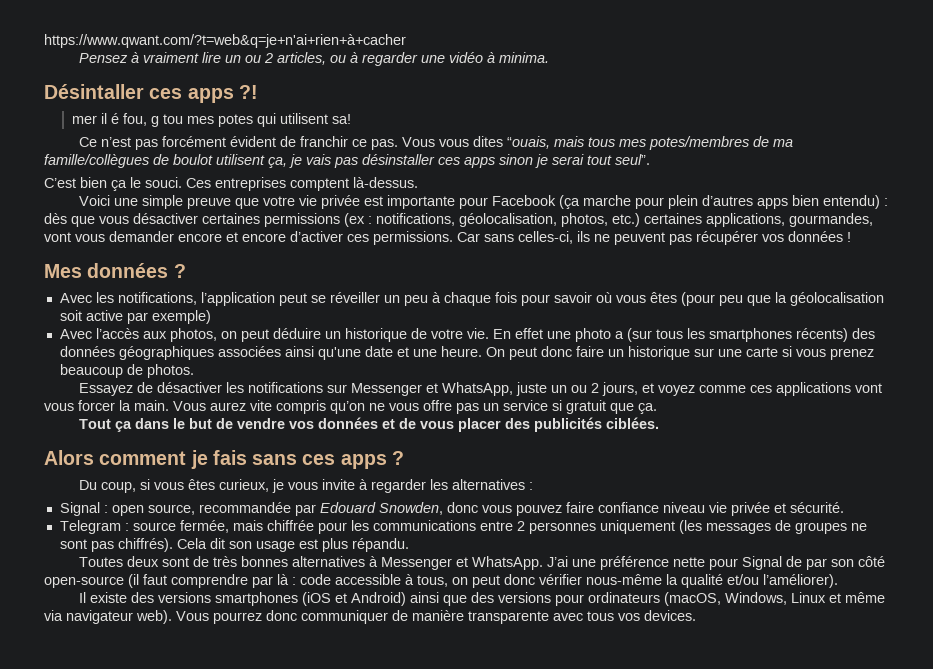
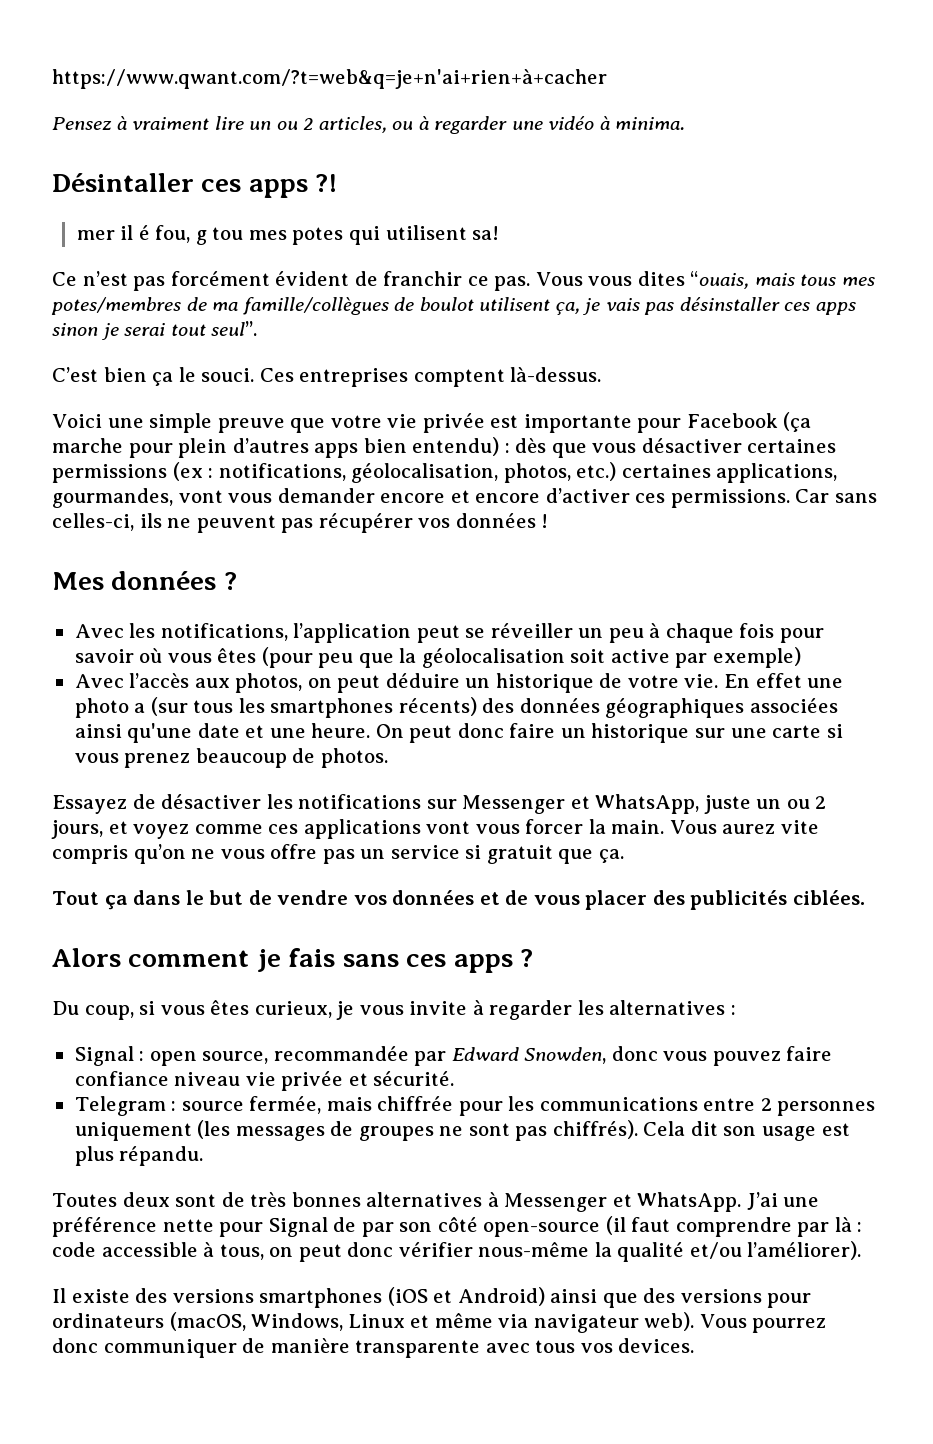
[319,502,376,513] Edouard -> [451,1047,519,1061] Edward

